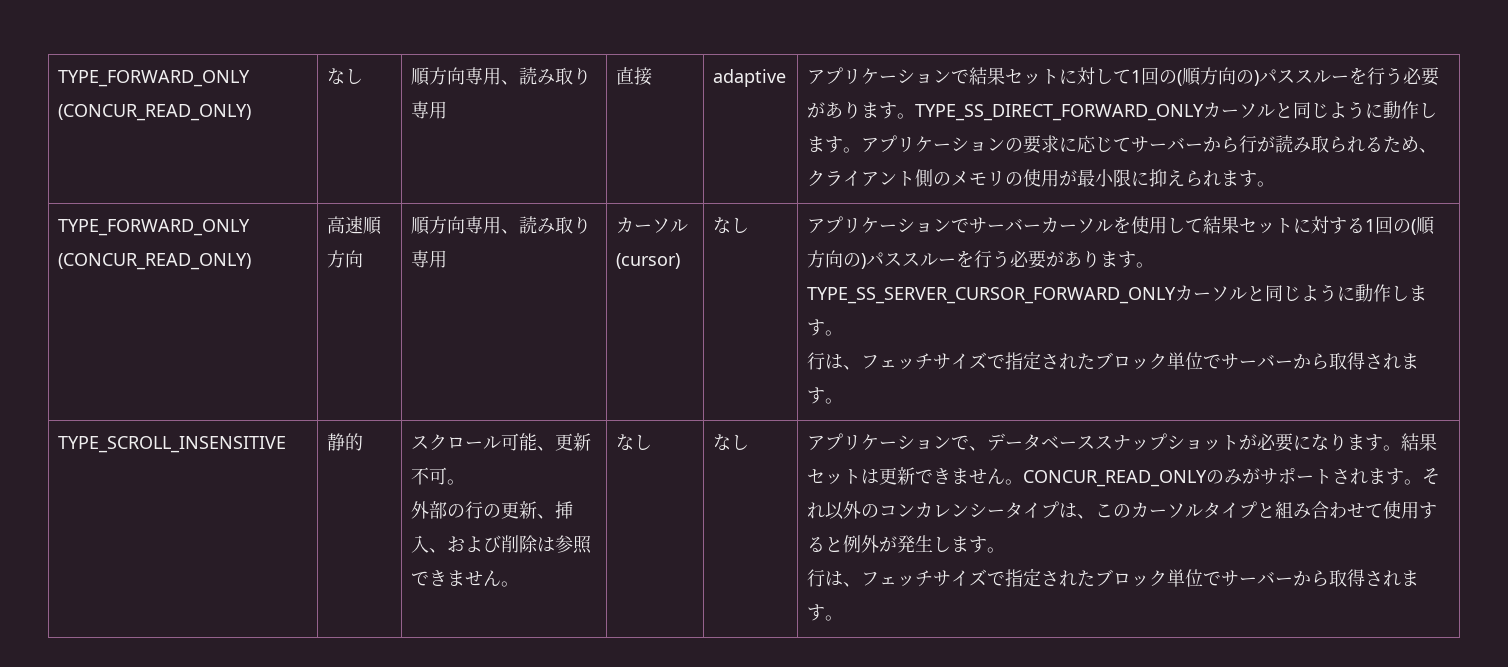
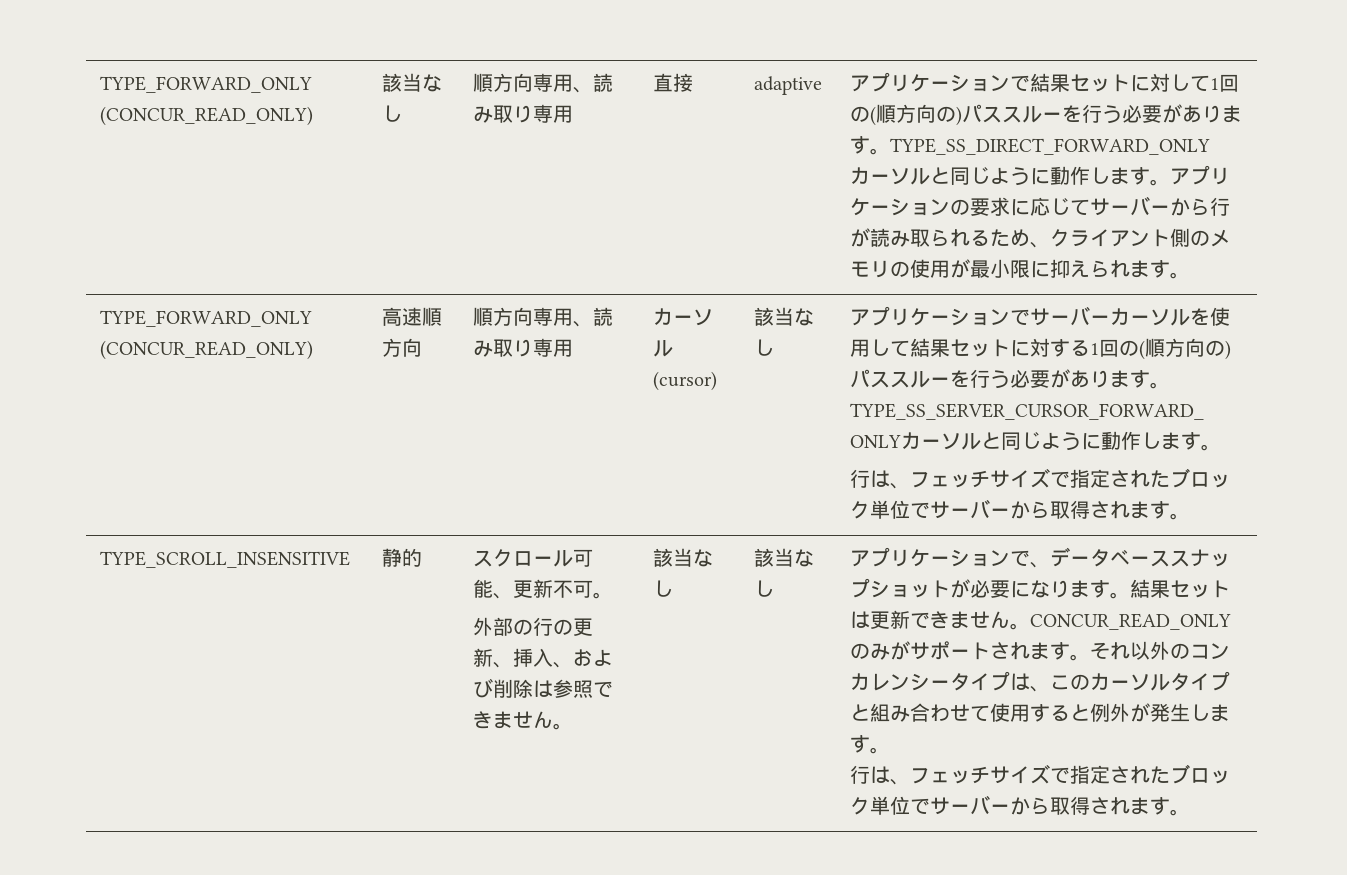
[57,70,250,87] [57,104,251,121] TYPE_FORWARD_ONLY (CONCUR_READ_ONLY) | -> [99,76,312,93] [99,106,313,126] [381,73,422,92] TYPE_FORWARD_ONLY (CONCUR_READ_ONLY) | 該当
(680, 261) none -> [753,307,794,326] 該当
[615,434,652,451] なし | -> [652,548,713,567] [652,580,673,597] [753,548,794,567] 該当なし | 該当

